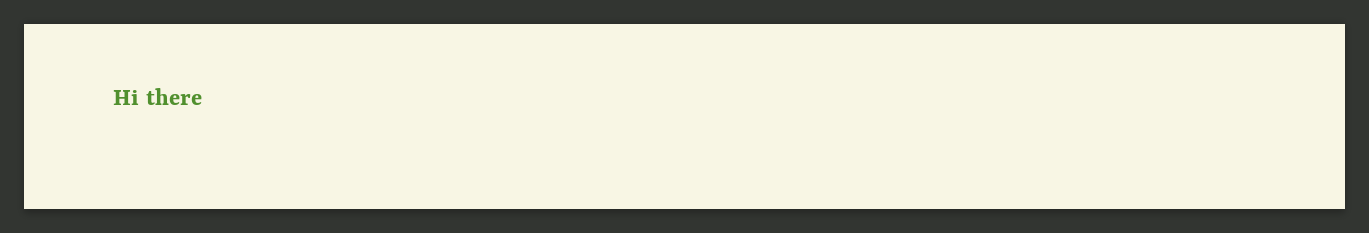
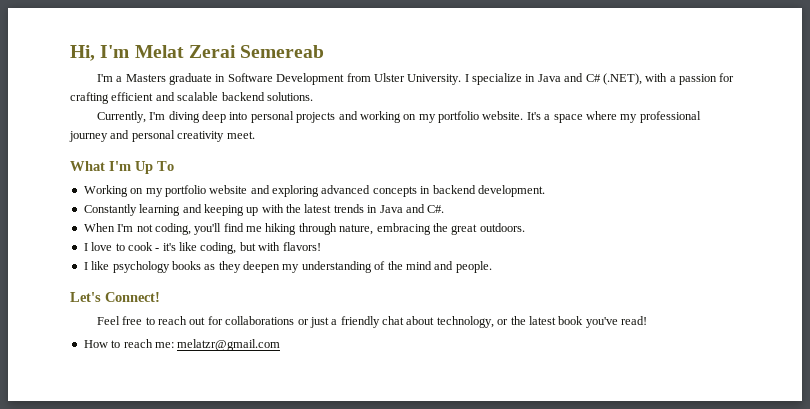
[113,88,202,105] Hi there -> [70,45,325,61] [96,73,735,85] [70,92,313,104] [96,111,701,123] [69,130,255,142] [70,161,174,174] [83,185,545,197] [83,204,445,216] [83,223,525,235] [83,242,321,254] [83,261,492,273] [70,292,160,302] [96,316,648,328] [83,339,281,351] Hi, I'm Melat Zerai Semereab // I'm a Masters graduate in Software Development from Ulster University. I specialize in Java and C# (.NET), with a passion for crafting efficient and scalable backend solutions. // Currently, I'm diving deep into personal projects and working on my portfolio website. It's a space where my professional journey and personal creativity meet. // What I'm Up To // Working on my portfolio website and exploring advanced concepts in backend development. // Constantly learning and keeping up with the latest trends in Java and C#. // When I'm not coding, you'll find me hiking through nature, embracing the great outdoors. // I love to cook - it's like coding, but with flavors! // I like psychology books as they deepen my understanding of the mind and people. // Let's Connect! // Feel free to reach out for collaborations or just a friendly chat about technology, or the latest book you've read! // How to reach me: melatzr@gmail.com

